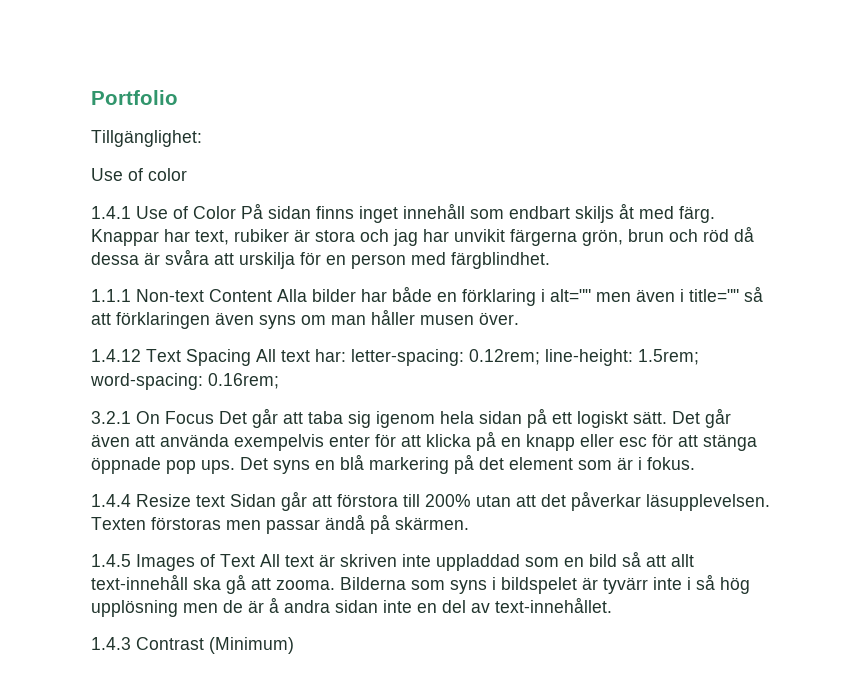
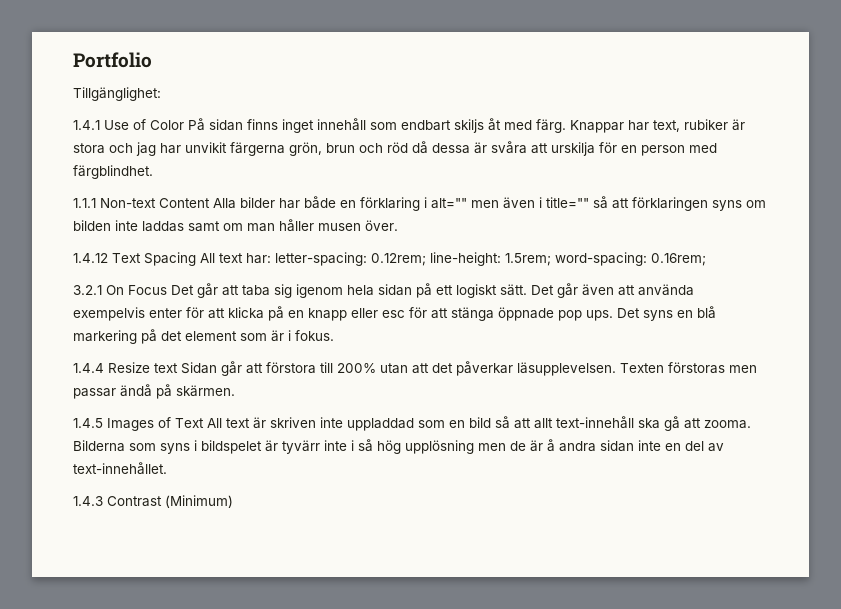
[91,168,187,181] // Use of color -> (161, 94) none
[215,312,254,325] även -> (708, 204) none
(326, 320) none -> [73,220,243,232] bilden inte laddas samt om

